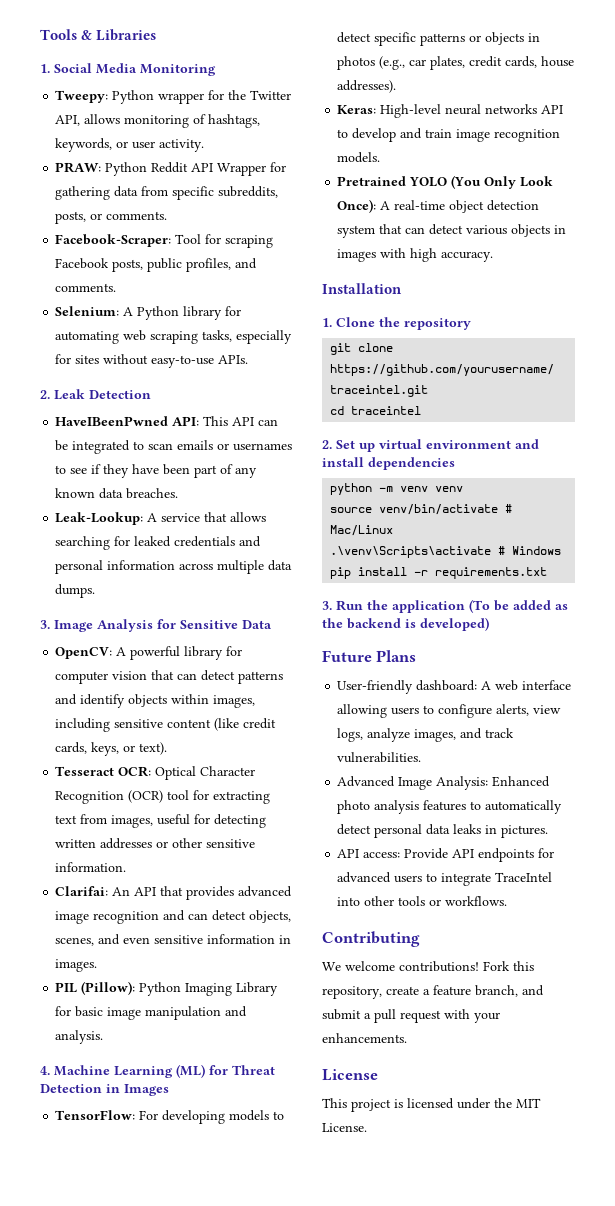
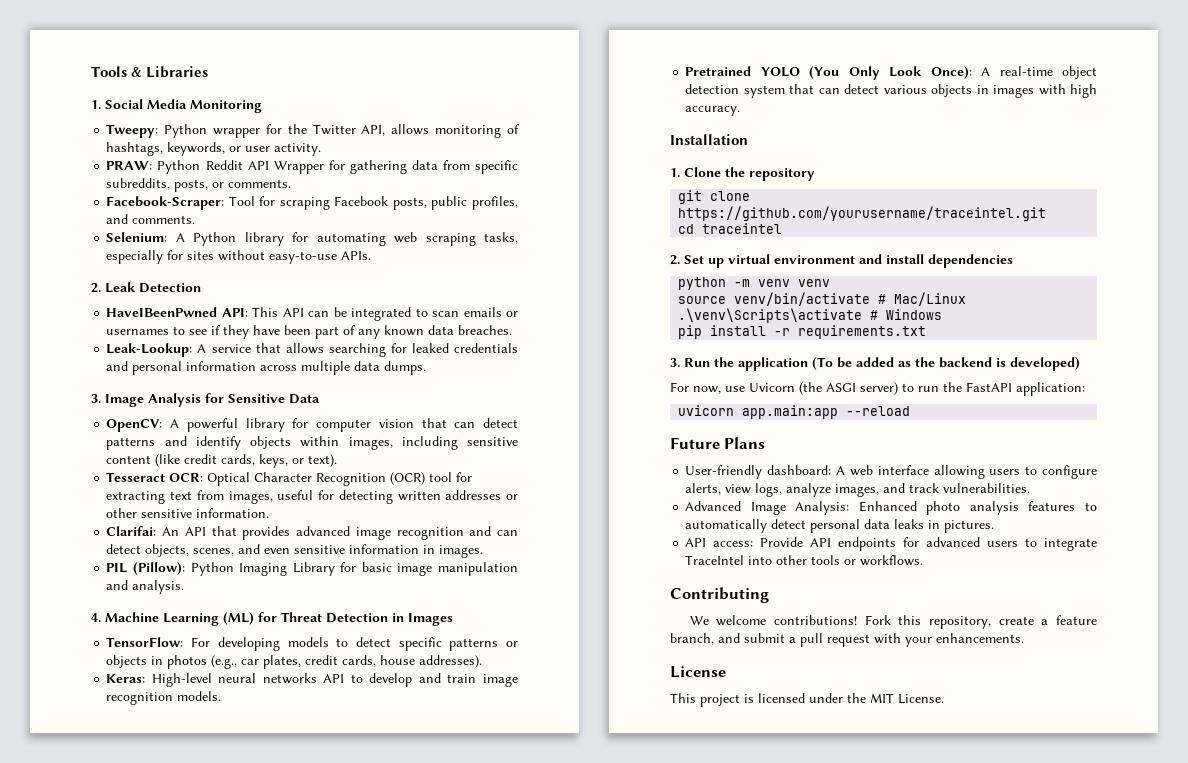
(489, 624) none -> [670,382,1085,396] [678,405,911,419] // For now, use Uvicorn (the ASGI server) to run the FastAPI application: // uvicorn app.main:app --reload

